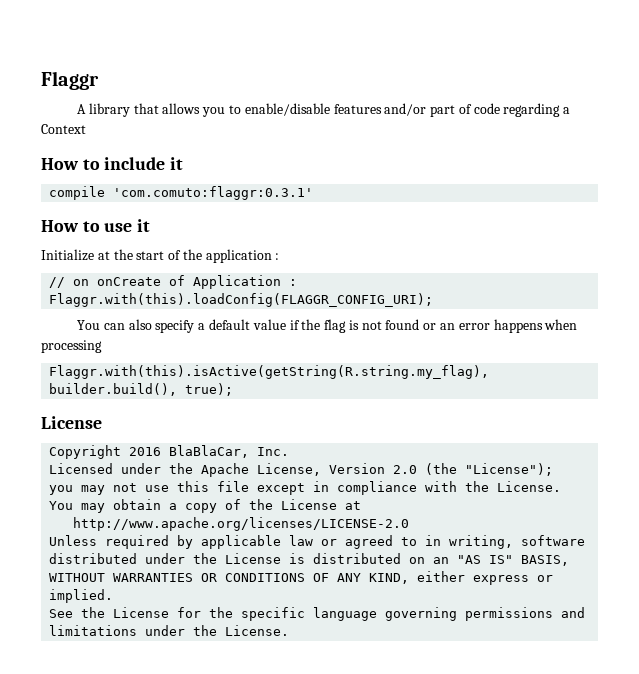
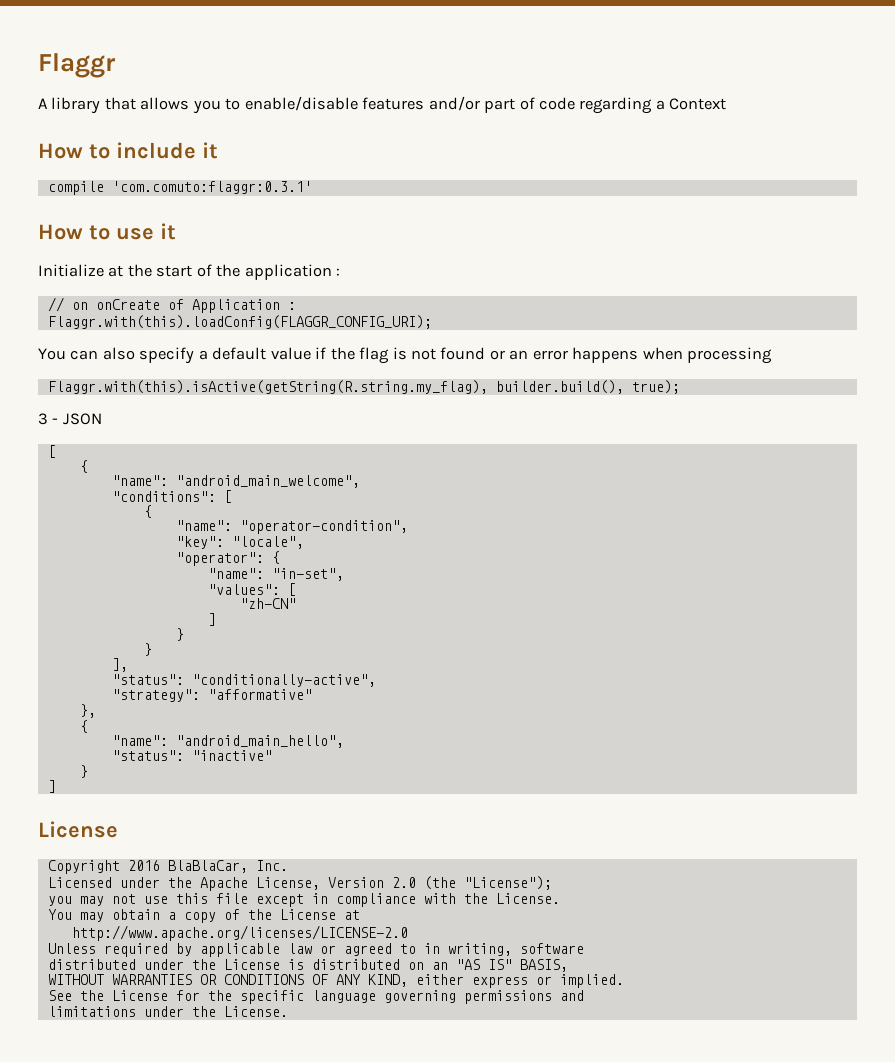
(234, 389) none -> [38,413,102,425] [47,445,56,458] [79,460,88,473] [111,475,360,488] [111,490,232,503] [143,505,152,518] [175,520,408,534] [175,536,304,549] [175,551,280,566] [207,568,344,581] [207,583,296,596] [239,598,296,609] [207,613,216,626] [175,628,184,641] [143,643,152,656] [111,658,128,672] [111,674,376,687] [111,689,312,702] [79,704,96,718] [79,720,88,733] [111,735,344,748] [111,750,272,761] [79,765,88,778] [47,780,56,793] // 3 - JSON // [ // { // "name": "android_main_welcome", // "conditions": [ // { // "name": "operator-condition", // "key": "locale", // "operator": { // "name": "in-set", // "values": [ // "zh-CN" // ] // } // } // ], // "status": "conditionally-active", // "strategy": "afformative" // }, // { // "name": "android_main_hello", // "status": "inactive" // } // ]

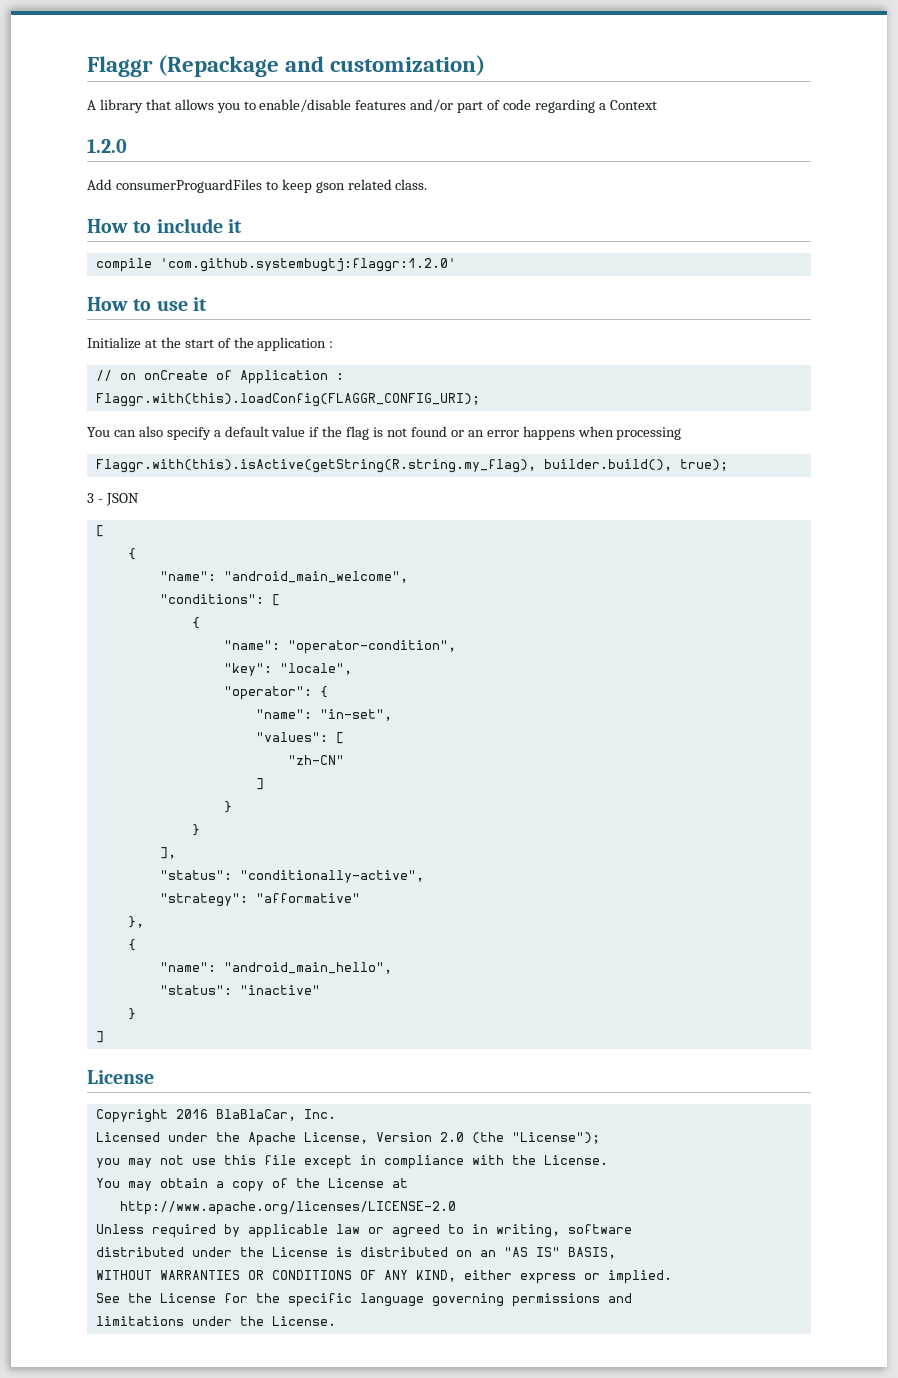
(116, 65) none -> [158,55,486,77] (Repackage and customization)
(727, 104) none -> [87,139,127,153] [87,179,428,193] // 1.2.0 // Add consumerProguardFiles to keep gson related class.
[111,181,312,194] 'com.comuto:flaggr:0.3.1' -> [159,258,456,272] 'com.github.systembugtj:flaggr:1.2.0'

